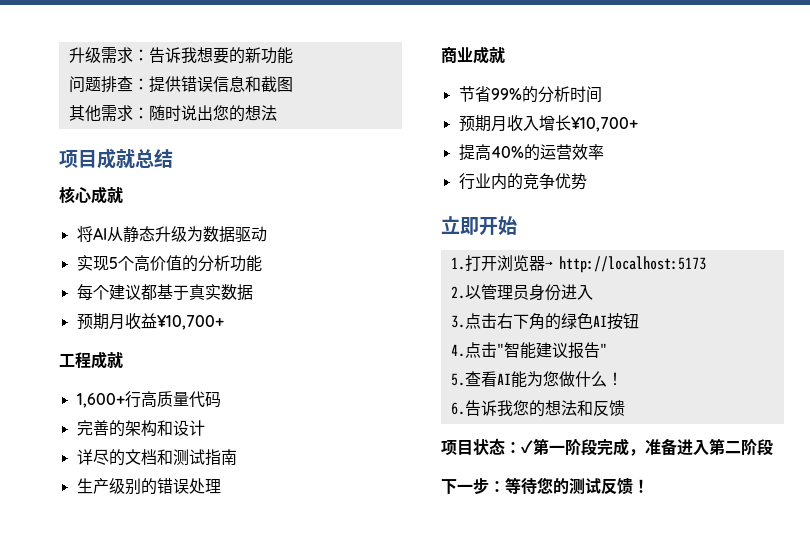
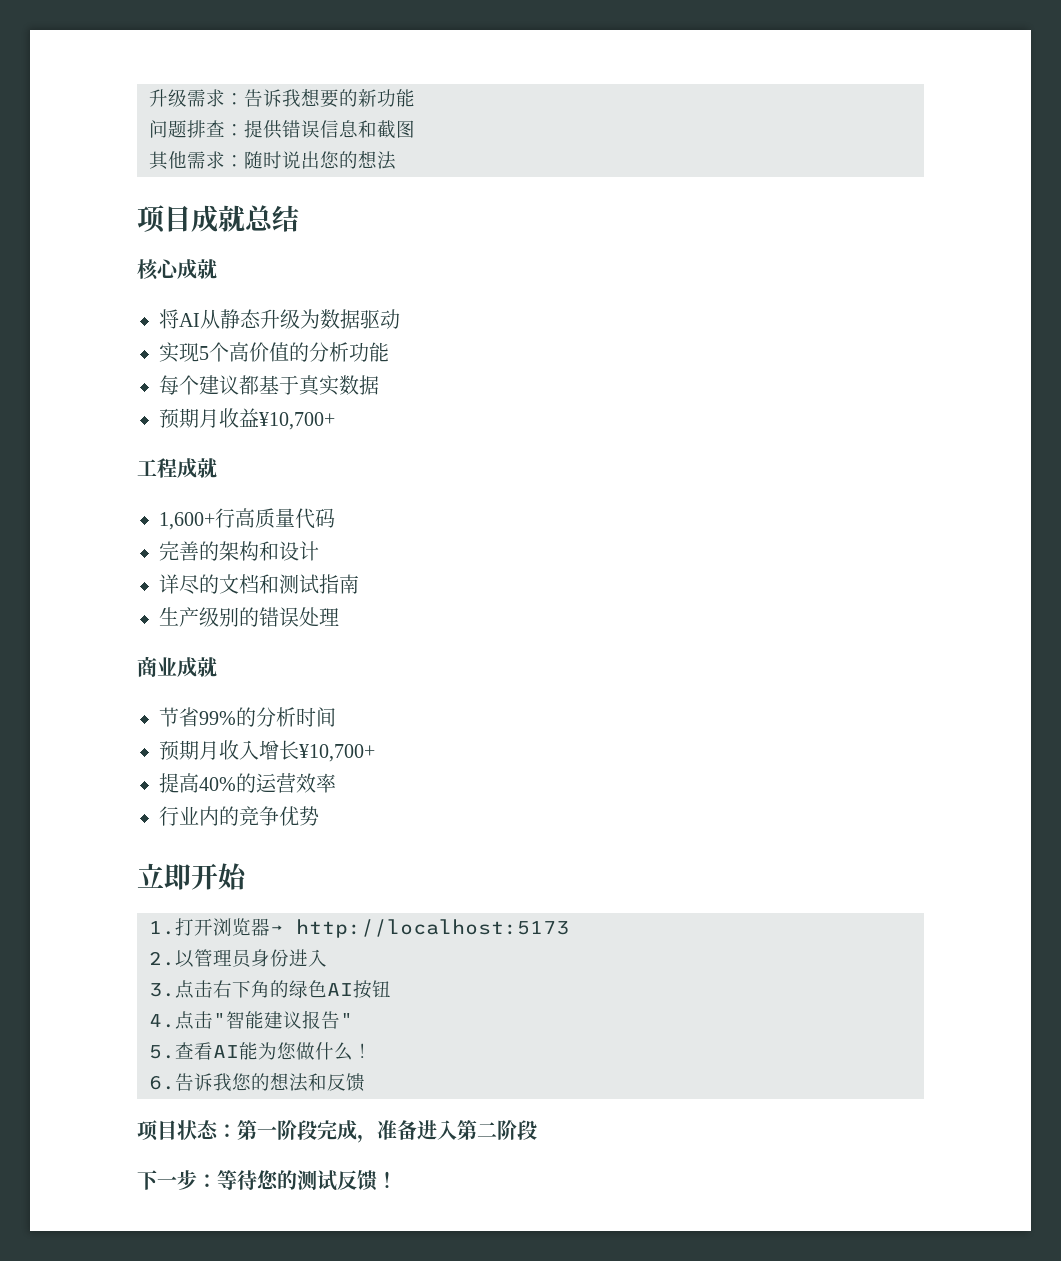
[521,440,533,453] ✓ -> (237, 1131) none

